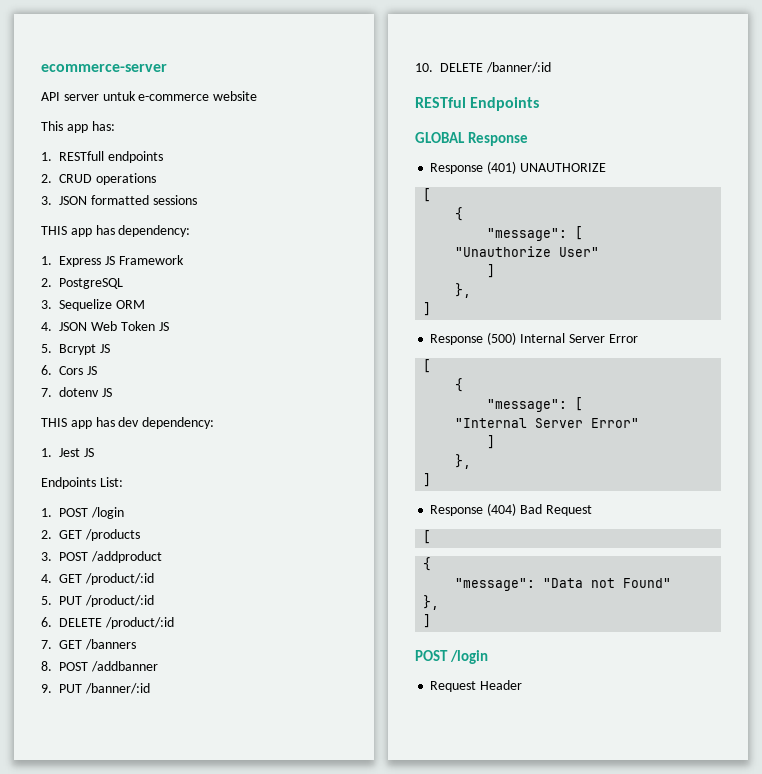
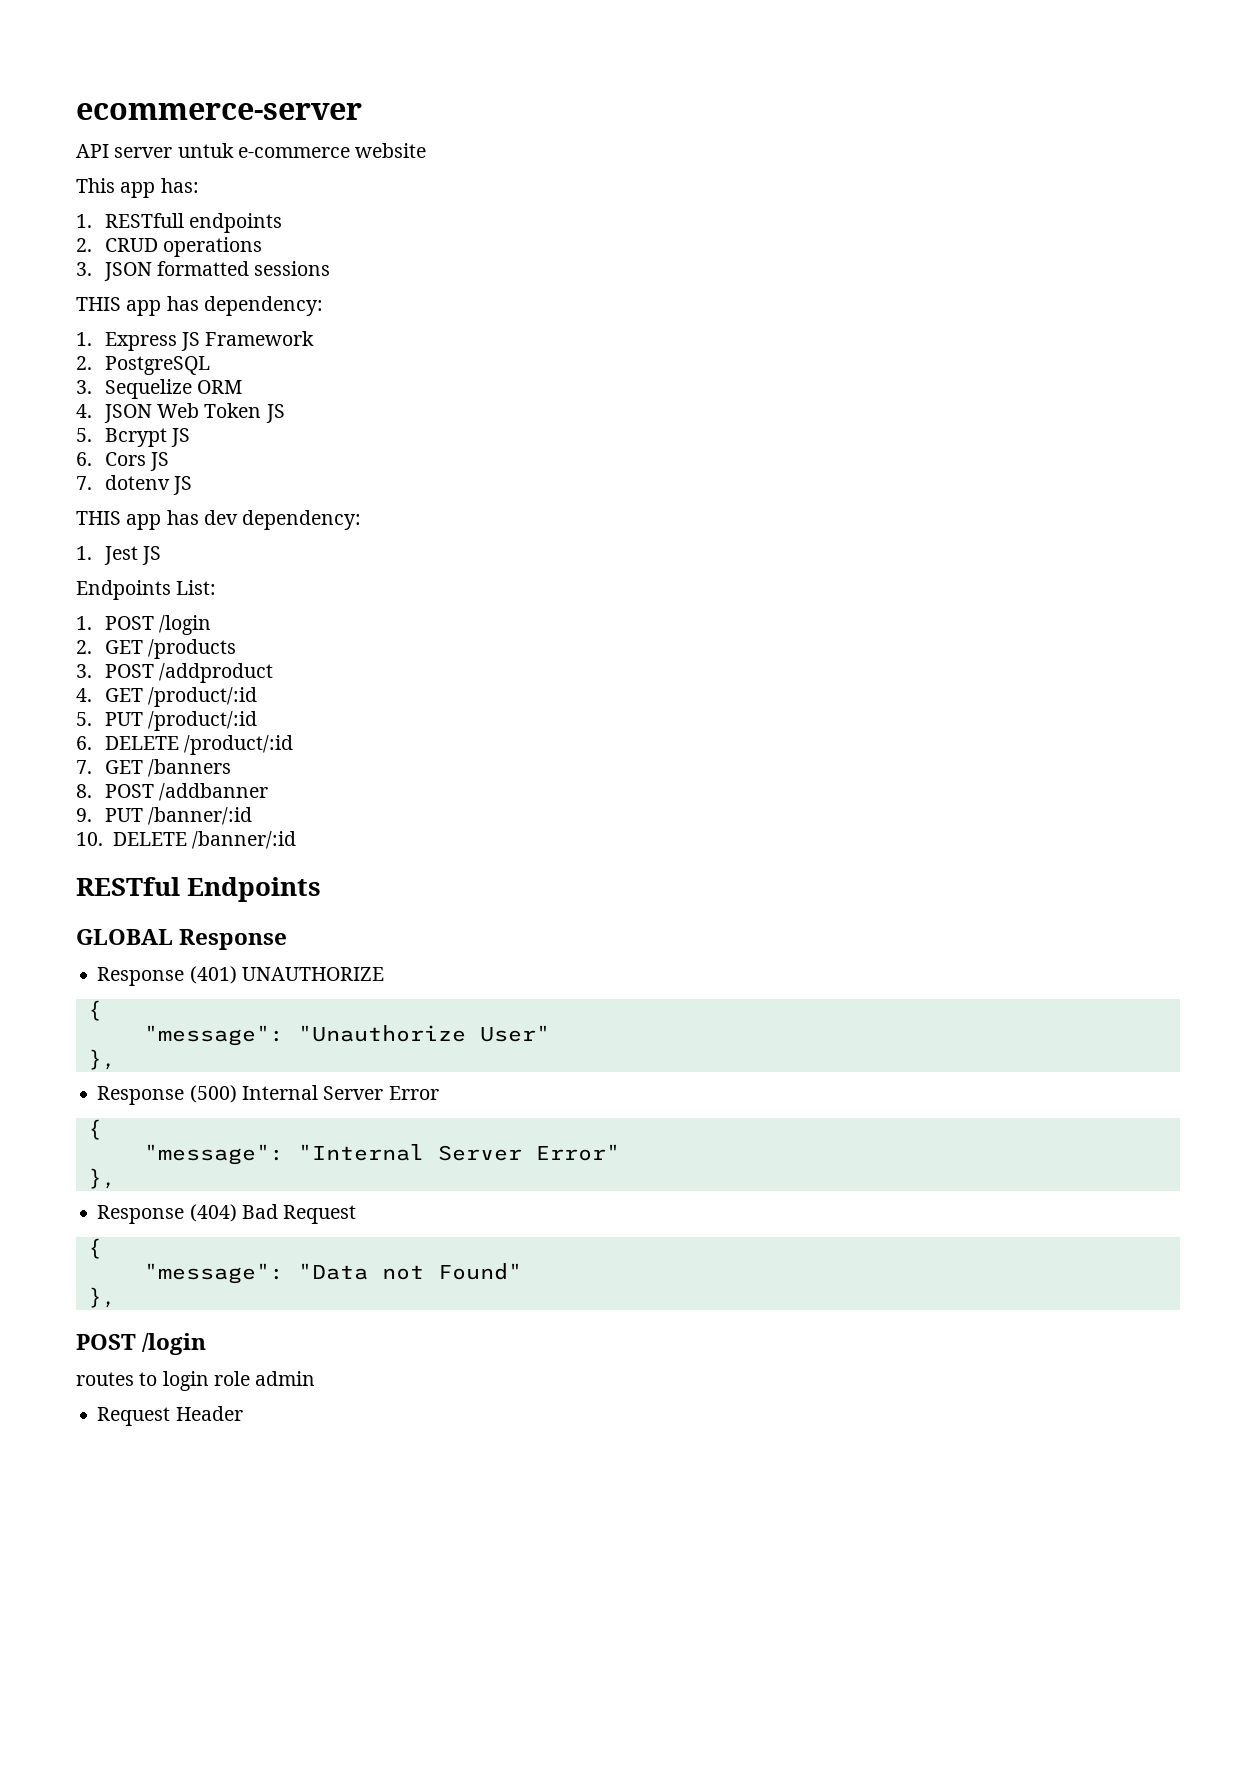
[423,188,432,202] [455,207,464,221] [487,226,584,241] // [ // { // "message": [ // -> [87,1000,102,1021] [143,1025,284,1046] // { // "message":
[487,264,496,278] [455,283,472,298] [423,302,432,316] // ] // }, // ] -> [87,1049,116,1070] // },
[423,359,432,373] [455,378,464,392] [487,397,584,412] // [ // { // "message": [ // -> [87,1119,102,1140] [143,1144,284,1165] // { // "message":
[487,435,496,449] [455,454,472,469] [423,473,432,487] // ] // }, // ] -> [87,1168,116,1189] // },
[423,530,432,544] // [ -> (357, 1214) none
[423,614,432,628] [415,650,488,664] // ] // POST /login -> [76,1333,207,1355] [76,1371,316,1391] // POST /login // routes to login role admin

